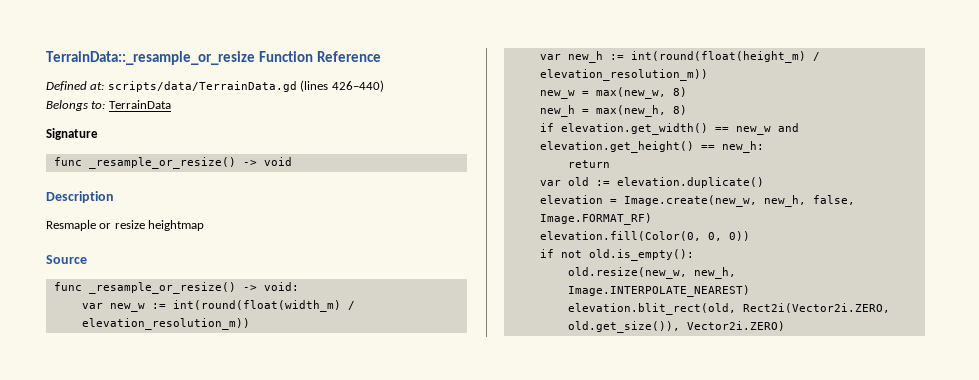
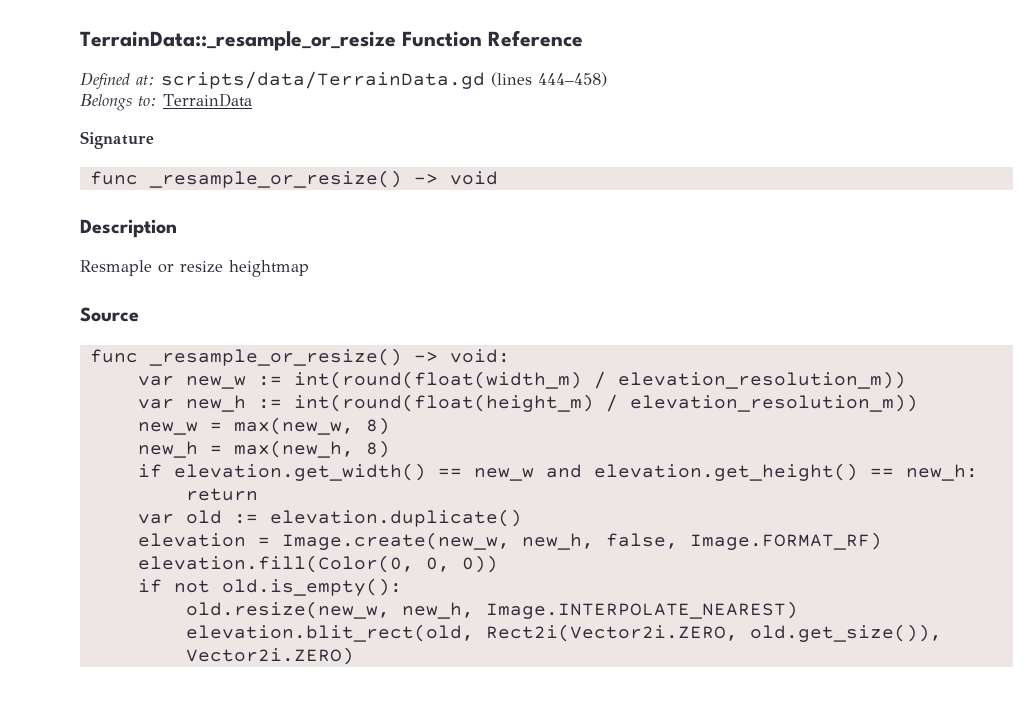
[331,80,384,92] 426–440) -> [538,72,607,87] 444–458)

